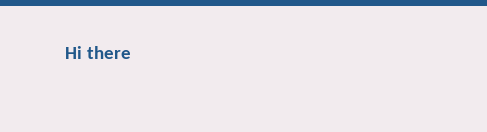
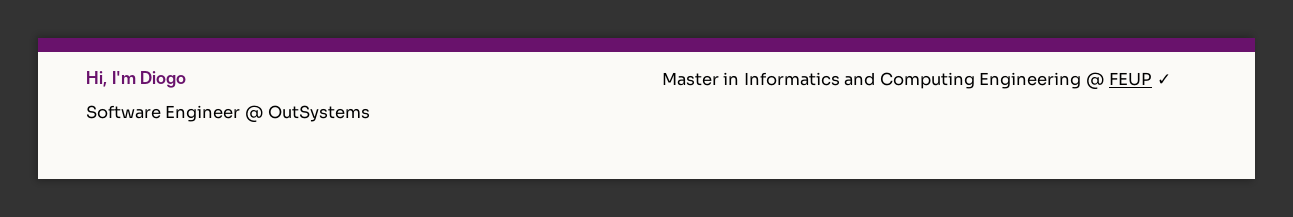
[65,46,131,59] Hi there -> [86,71,187,88] [86,105,371,123] [662,72,1171,90] Hi, I'm Diogo // Software Engineer @ OutSystems // Master in Informatics and Computing Engineering @ FEUP ✓

